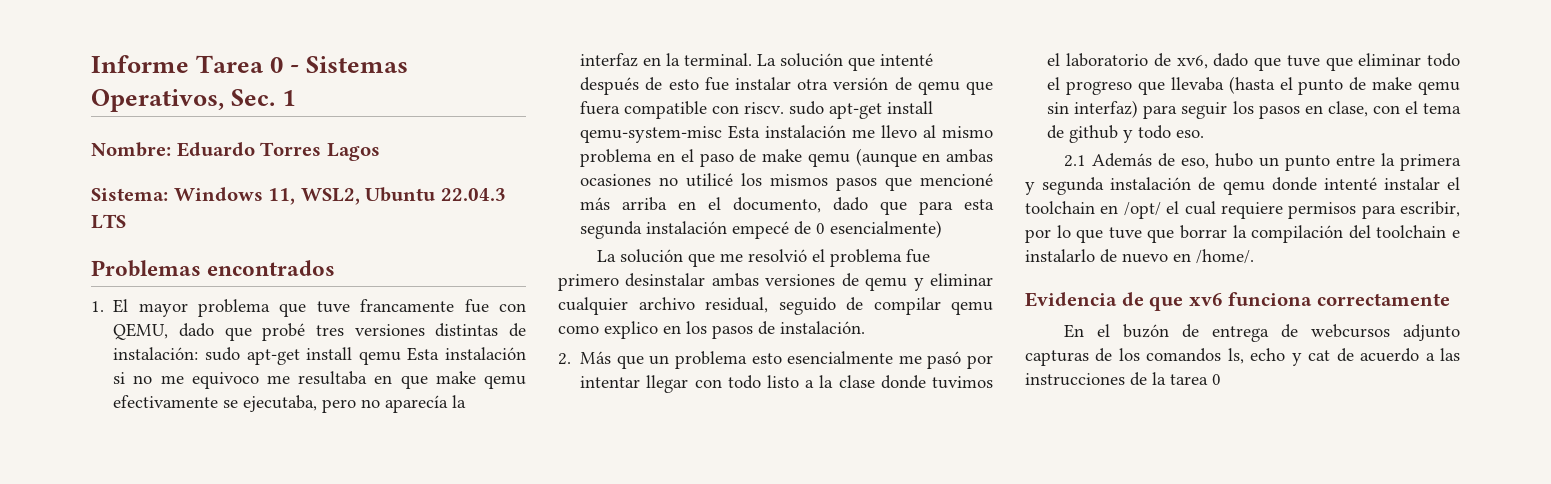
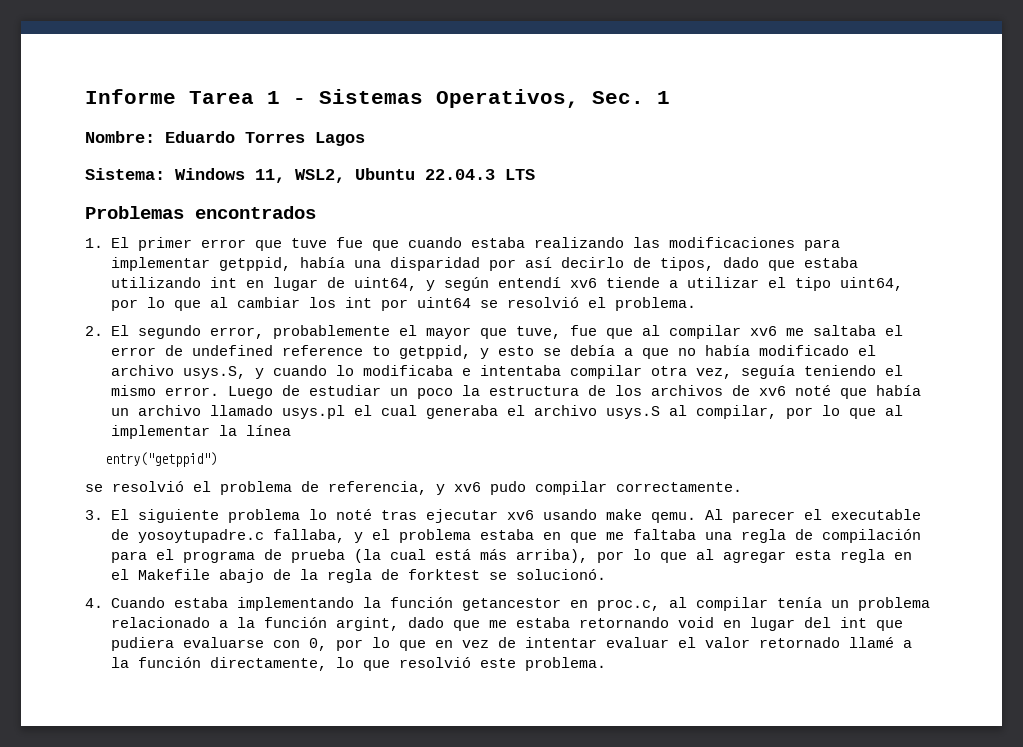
[270,57,284,73] 0 -> [267,91,280,104] 1
[138,299,526,317] [113,323,526,341] [113,347,526,365] [113,371,526,389] [113,395,467,413] [580,53,934,71] [580,77,994,95] [580,101,934,119] [580,125,993,143] [580,148,993,167] [580,173,993,191] [580,197,994,215] [580,220,943,239] [597,249,931,267] [558,273,993,291] [558,297,993,315] [558,321,865,339] [558,351,993,369] [580,375,994,393] [1047,53,1460,71] [1047,76,1460,95] [1047,100,1461,119] [1047,125,1205,143] [1064,153,1461,171] [1025,177,1460,195] [1025,201,1460,219] [1025,225,1460,243] [1025,249,1254,264] [1025,292,1450,311] [1064,324,1460,342] [1025,348,1460,366] [1025,372,1221,386] mayor problema que tuve francamente fue con QEMU, dado que probé tres versiones distintas de instalación: sudo apt-get install qemu Esta instalación si no me equivoco me resultaba en que make qemu efectivamente se ejecutaba, pero no aparecía la interfaz en la terminal. La solución que intenté después de esto fue instalar otra versión de qemu que fuera compatible con riscv. sudo apt-get install qemu-system-misc Esta instalación me llevo al mismo problema en el paso de make qemu (aunque en ambas ocasiones no utilicé los mismos pasos que mencioné más arriba en el documento, dado que para esta segunda instalación empecé de 0 esencialmente) // La solución que me resolvió el problema fue primero desinstalar ambas versiones de qemu y eliminar cualquier archivo residual, seguido de compilar qemu como explico en los pasos de instalación. // 2. Más que un problema esto esencialmente me pasó por intentar llegar con todo listo a la clase donde tuvimos el laboratorio de xv6, dado que tuve que eliminar todo el progreso que llevaba (hasta el punto de make qemu sin interfaz) para seguir los pasos en clase, con el tema de github y todo eso. // 2.1 Además de eso, hubo un punto entre la primera y segunda instalación de qemu donde intenté instalar el toolchain en /opt/ el cual requiere permisos para escribir, por lo que tuve que borrar la compilación del toolchain e instalarlo de nuevo en /home/. // Evidencia de que xv6 funciona correctamente // En el buzón de entrega de webcursos adjunto capturas de los comandos ls, echo y cat de acuerdo a las instrucciones de la tarea 0 -> [137,237,840,251] [110,257,858,271] [110,277,903,291] [110,297,696,311] [85,325,903,339] [110,345,876,359] [110,365,903,379] [110,385,921,399] [110,405,903,419] [110,425,291,439] [104,452,217,467] [85,481,742,495] [85,509,921,523] [110,529,921,543] [110,549,912,563] [110,569,606,583] [85,597,930,611] [110,617,903,631] [110,637,912,651] [110,657,606,671] primer error que tuve fue que cuando estaba realizando las modificaciones para implementar getppid, había una disparidad por así decirlo de tipos, dado que estaba utilizando int en lugar de uint64, y según entendí xv6 tiende a utilizar el tipo uint64, por lo que al cambiar los int por uint64 se resolvió el problema. // 2. El segundo error, probablemente el mayor que tuve, fue que al compilar xv6 me saltaba el error de undefined reference to getppid, y esto se debía a que no había modificado el archivo usys.S, y cuando lo modificaba e intentaba compilar otra vez, seguía teniendo el mismo error. Luego de estudiar un poco la estructura de los archivos de xv6 noté que había un archivo llamado usys.pl el cual generaba el archivo usys.S al compilar, por lo que al implementar la línea // entry("getppid") // se resolvió el problema de referencia, y xv6 pudo compilar correctamente. // 3. El siguiente problema lo noté tras ejecutar xv6 usando make qemu. Al parecer el executable de yosoytupadre.c fallaba, y el problema estaba en que me faltaba una regla de compilación para el programa de prueba (la cual está más arriba), por lo que al agregar esta regla en el Makefile abajo de la regla de forktest se solucionó. // 4. Cuando estaba implementando la función getancestor en proc.c, al compilar tenía un problema relacionado a la función argint, dado que me estaba retornando void en lugar del int que pudiera evaluarse con 0, por lo que en vez de intentar evaluar el valor retornado llamé a la función directamente, lo que resolvió este problema.

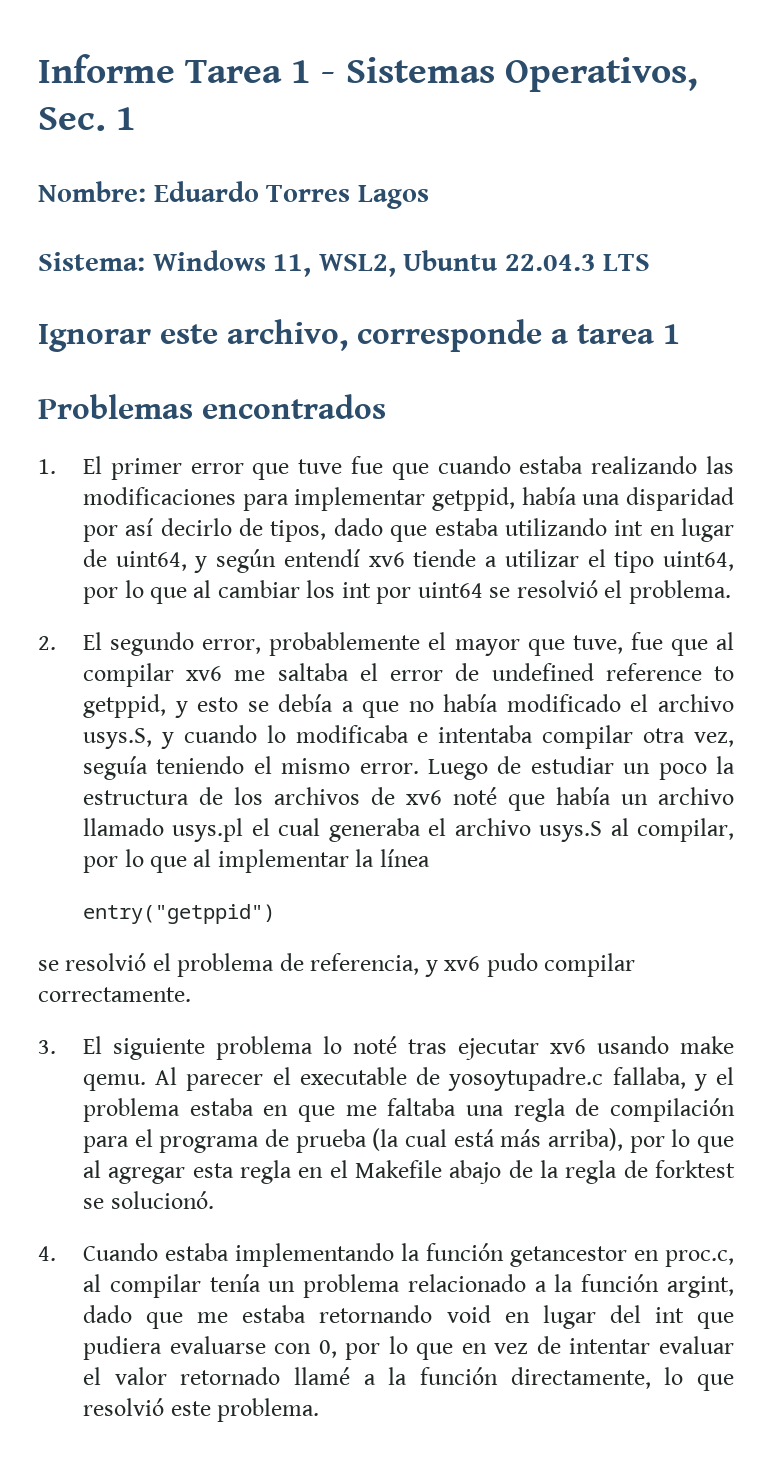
(535, 174) none -> [38,319,680,352] // Ignorar este archivo, corresponde a tarea 1

